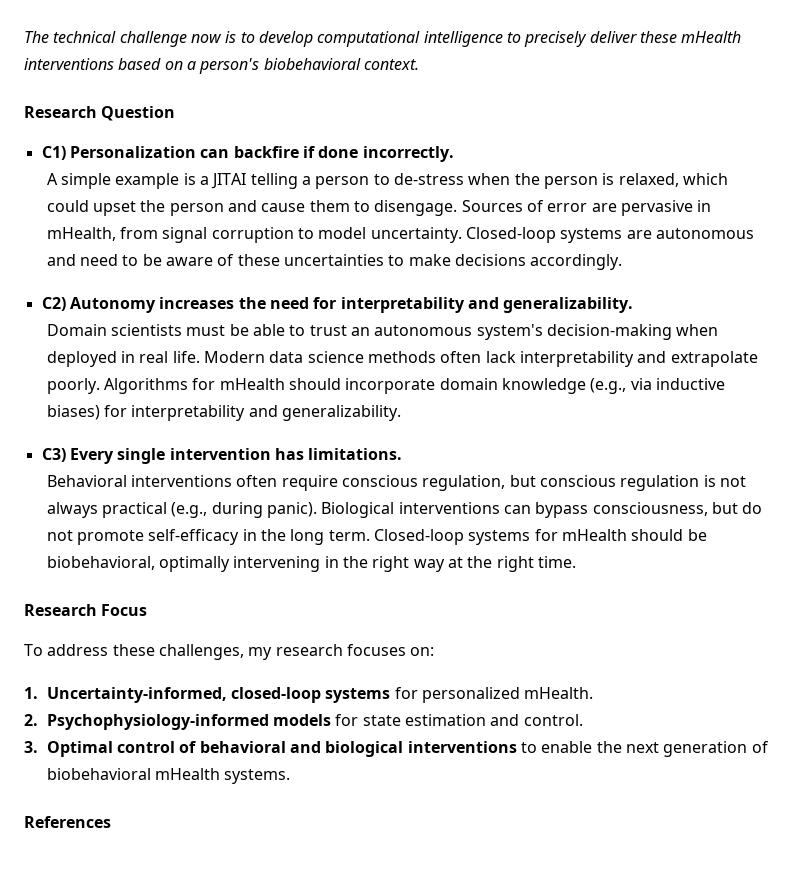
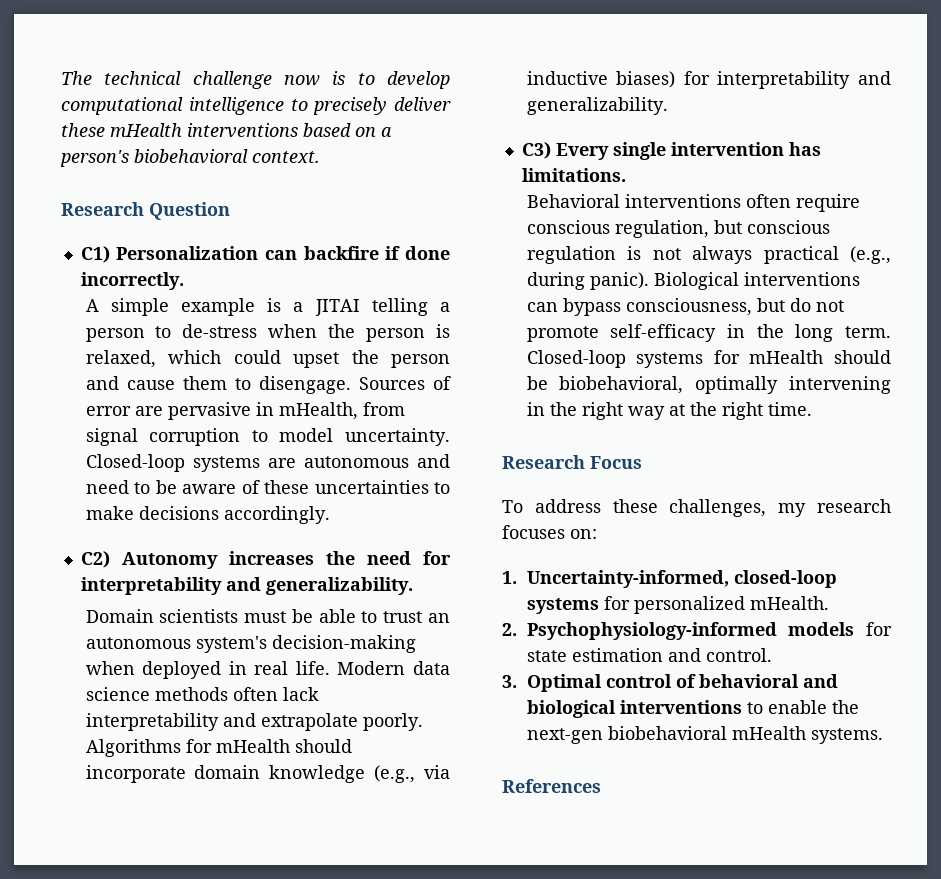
[625,741,769,757] next generation of -> [526,728,603,744] next-gen

